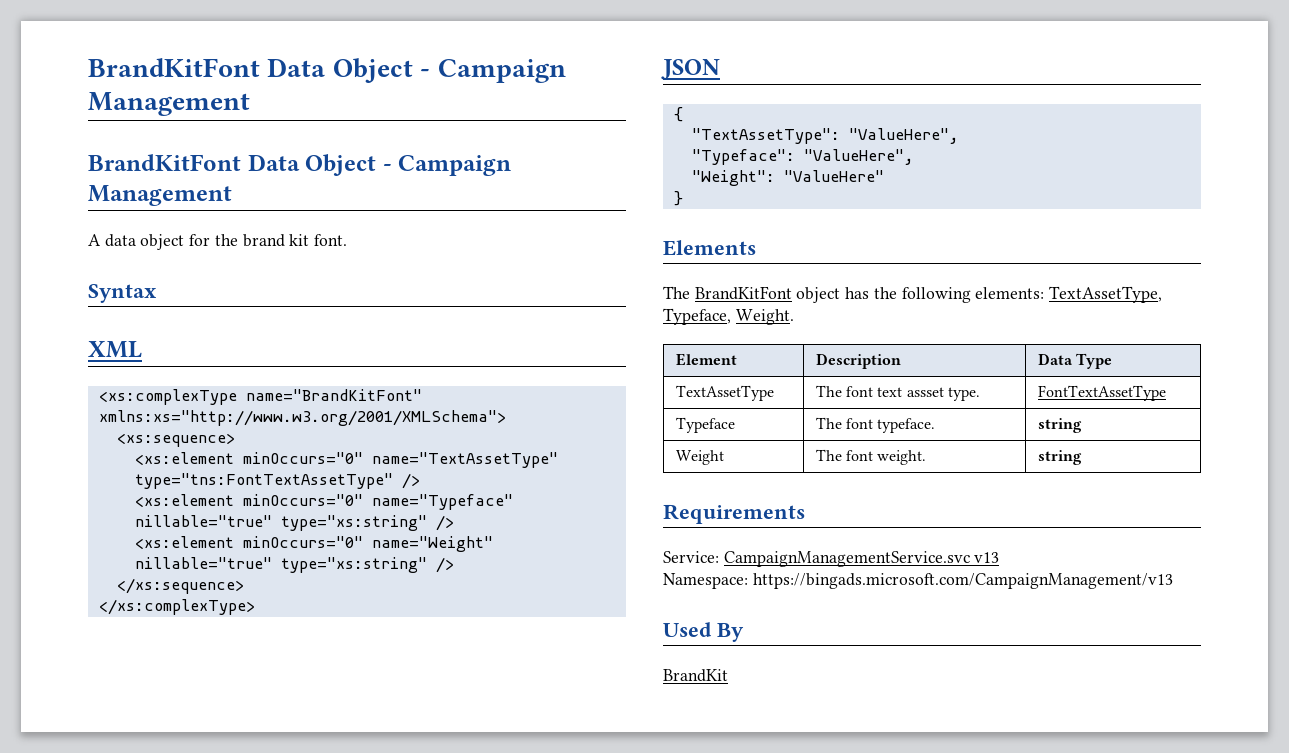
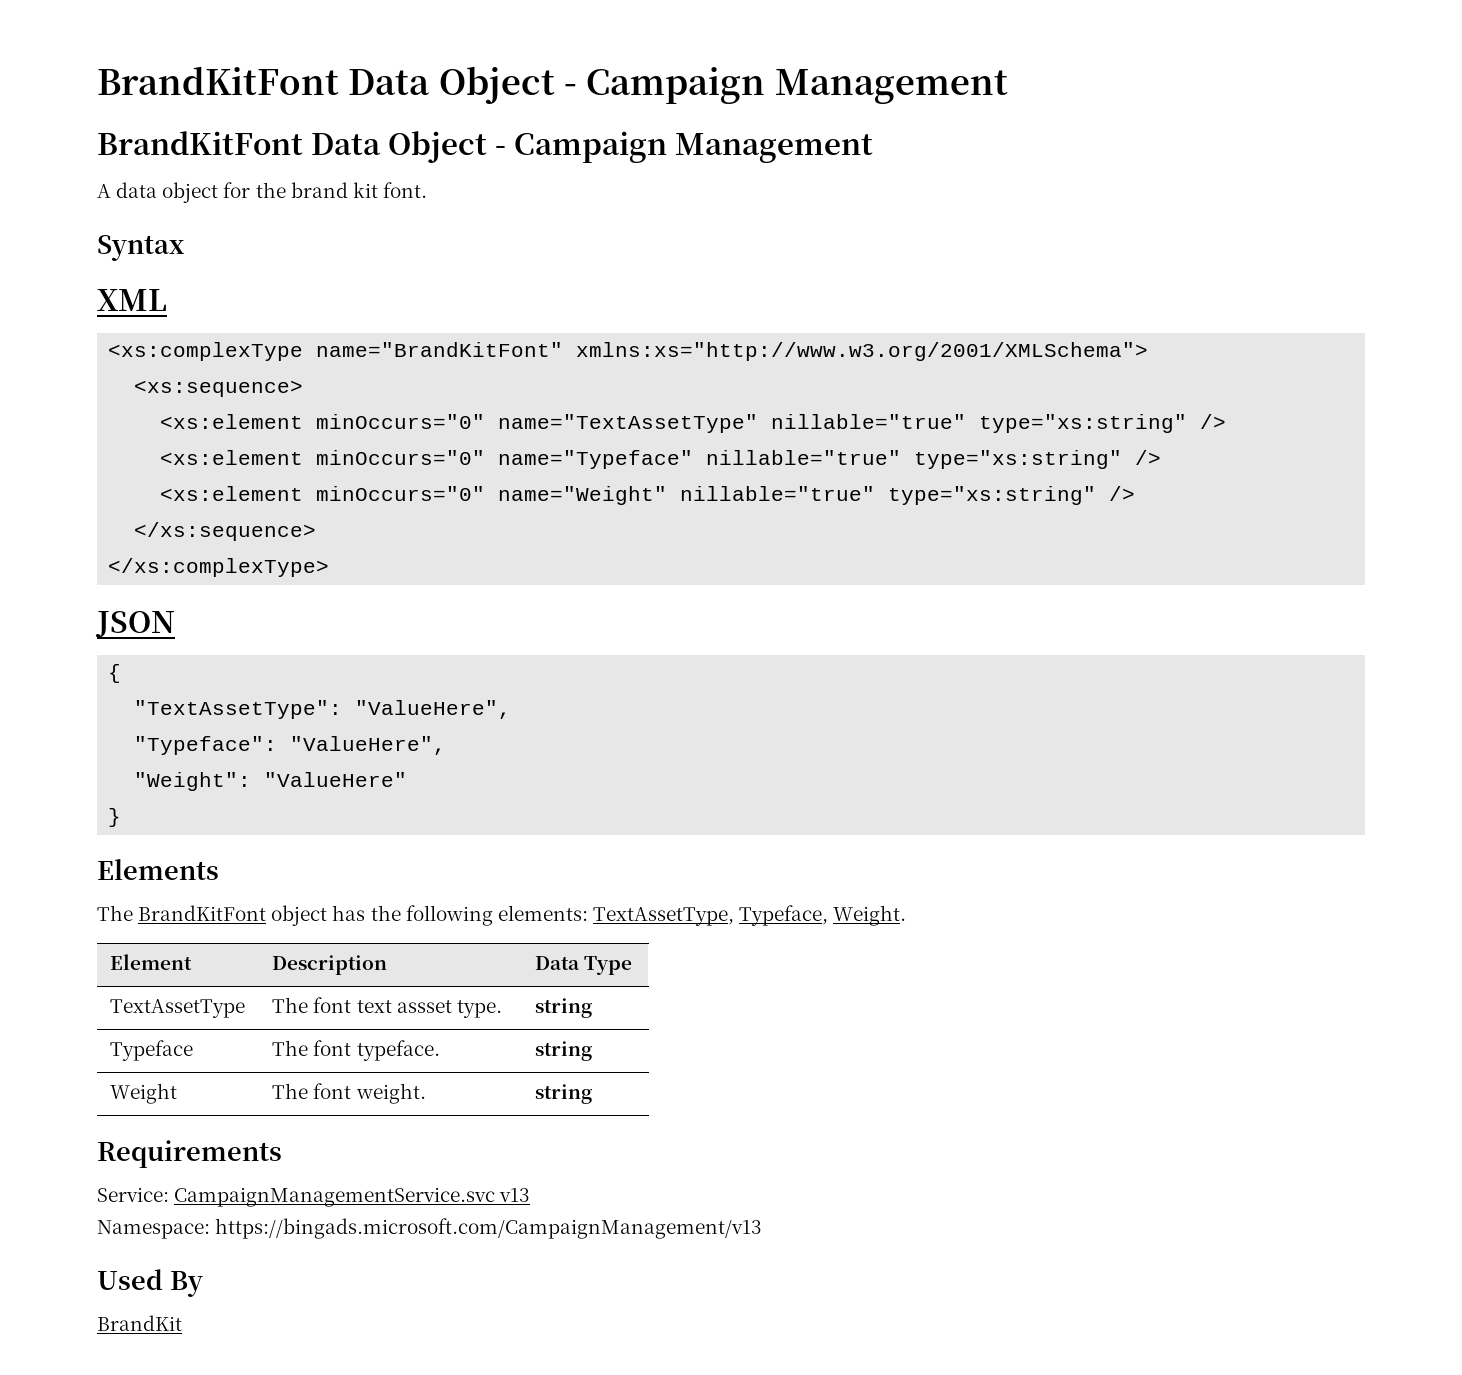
[134,473,393,489] type="tns:FontTextAssetType" -> [771,414,1188,433] nillable="true" type="xs:string"
[1037,385,1166,401] FontTextAssetType -> [535,998,593,1018] string

